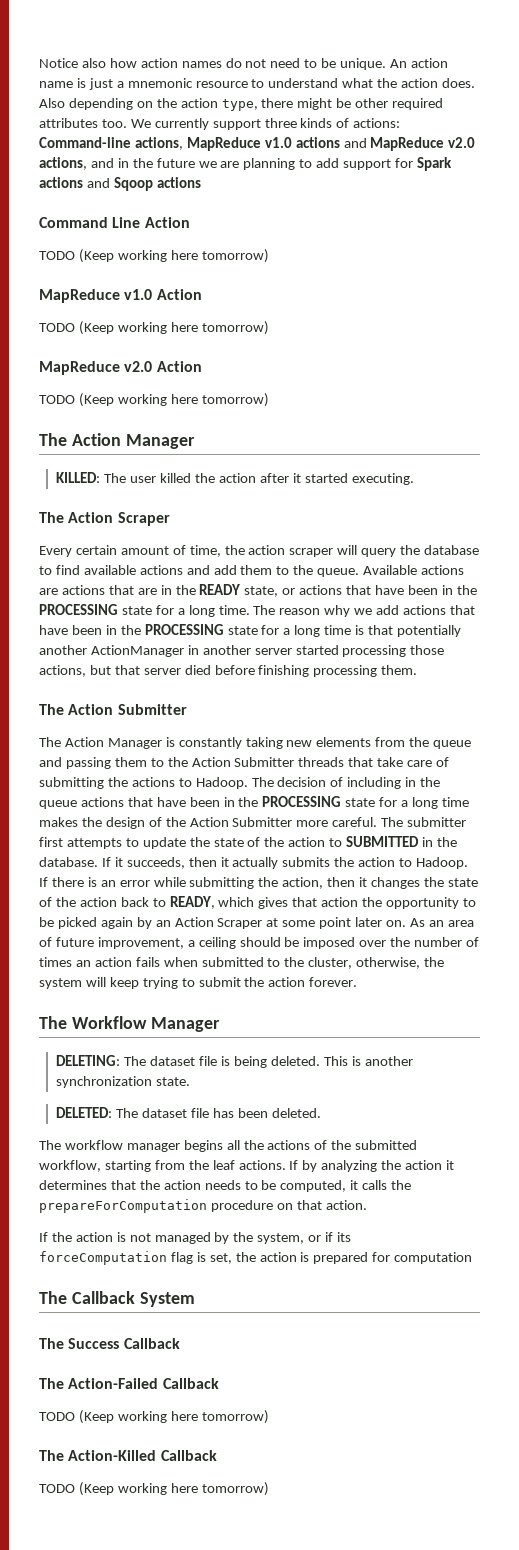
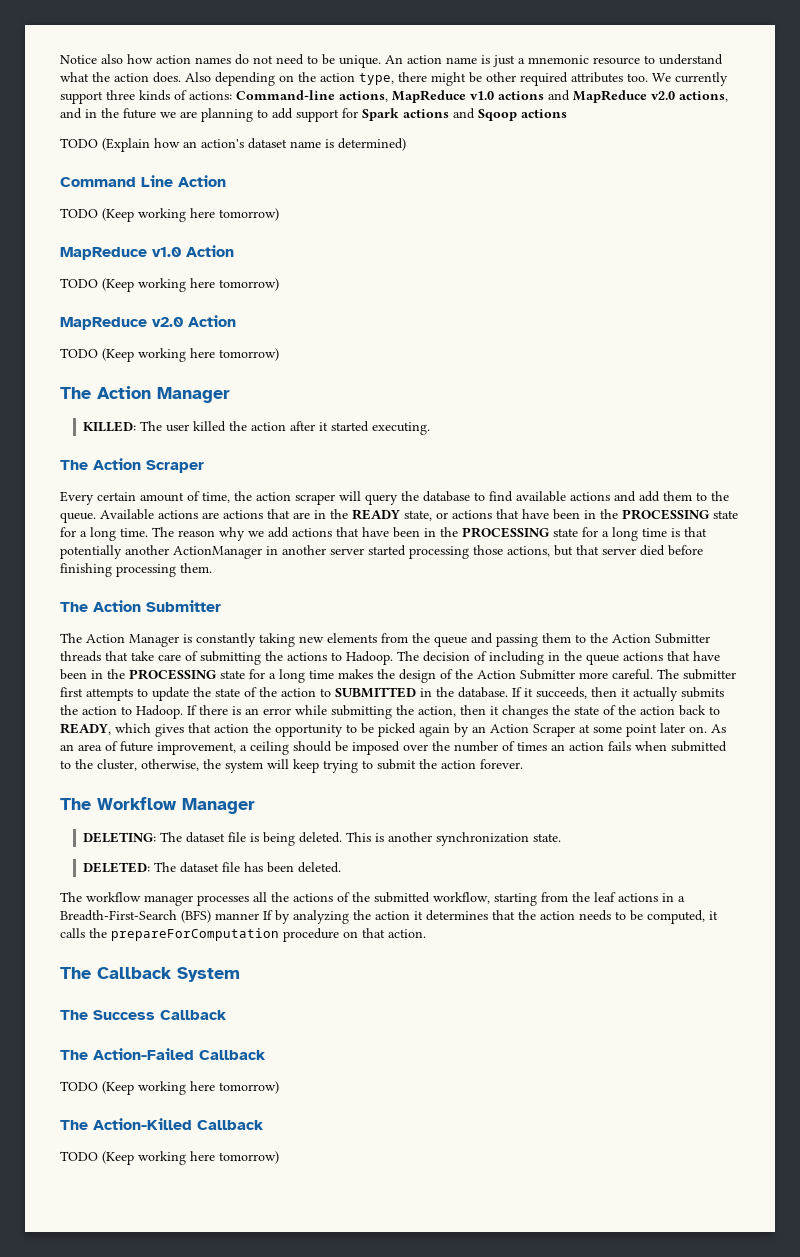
(201, 182) none -> [60,138,406,152] // TODO (Explain how an action's dataset name is determined)
[183,1140,223,1152] begins -> [197,895,249,906] processes
[238,1160,286,1170] actions. -> [618,893,685,902] [60,910,259,923] actions in a Breadth-First-Search (BFS) manner
[39,1232,352,1244] [39,1251,473,1265] // If the action is not managed by the system, or if its forceComputation flag is set, the action is prepared for computation -> (426, 933) none

